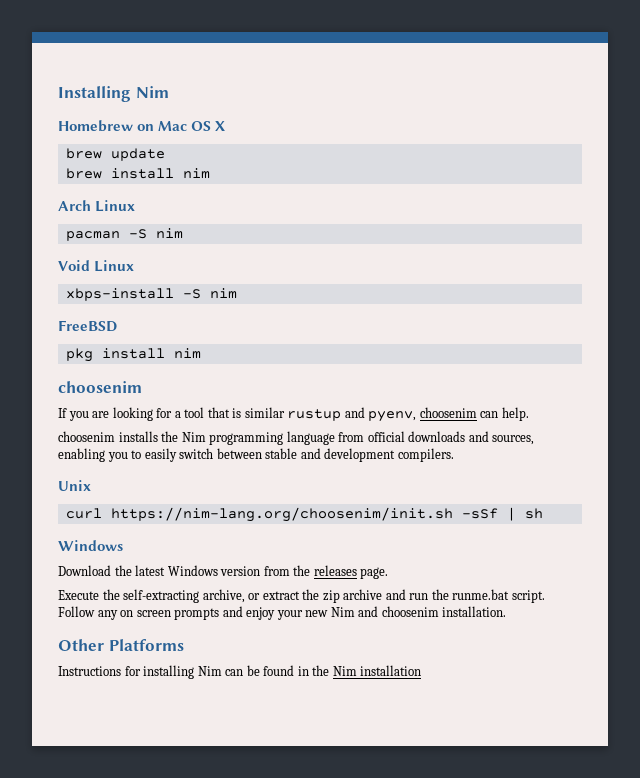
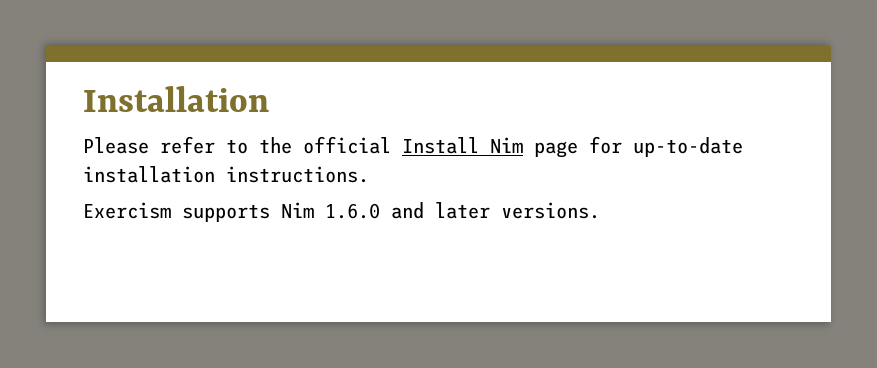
[58,86,169,102] [58,120,226,132] [65,148,165,161] [65,168,210,179] [58,200,136,212] [65,228,183,241] [58,260,135,272] [65,288,237,301] [58,320,117,332] [65,348,201,362] [58,381,142,393] [58,407,529,422] [58,431,535,445] [58,448,454,462] [58,480,91,491] [65,507,543,522] [58,540,123,551] [58,565,389,579] [58,589,545,603] [58,606,507,620] [58,639,184,651] [58,665,422,679] Installing Nim // Homebrew on Mac OS X // brew update // brew install nim // Arch Linux // pacman -S nim // Void Linux // xbps-install -S nim // FreeBSD // pkg install nim // choosenim // If you are looking for a tool that is similar rustup and pyenv, choosenim can help. // choosenim installs the Nim programming language from official downloads and sources, enabling you to easily switch between stable and development compilers. // Unix // curl https://nim-lang.org/choosenim/init.sh -sSf | sh // Windows // Download the latest Windows version from the releases page. // Execute the self-extracting archive, or extract the zip archive and run the runme.bat script. Follow any on screen prompts and enjoy your new Nim and choosenim installation. // Other Platforms // Instructions for installing Nim can be found in the Nim installation -> [83,86,269,112] [83,136,743,158] [83,166,369,183] [83,202,600,222] Installation // Please refer to the official Install Nim page for up-to-date installation instructions. // Exercism supports Nim 1.6.0 and later versions.

